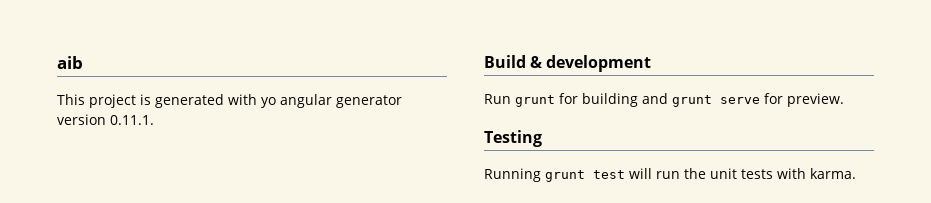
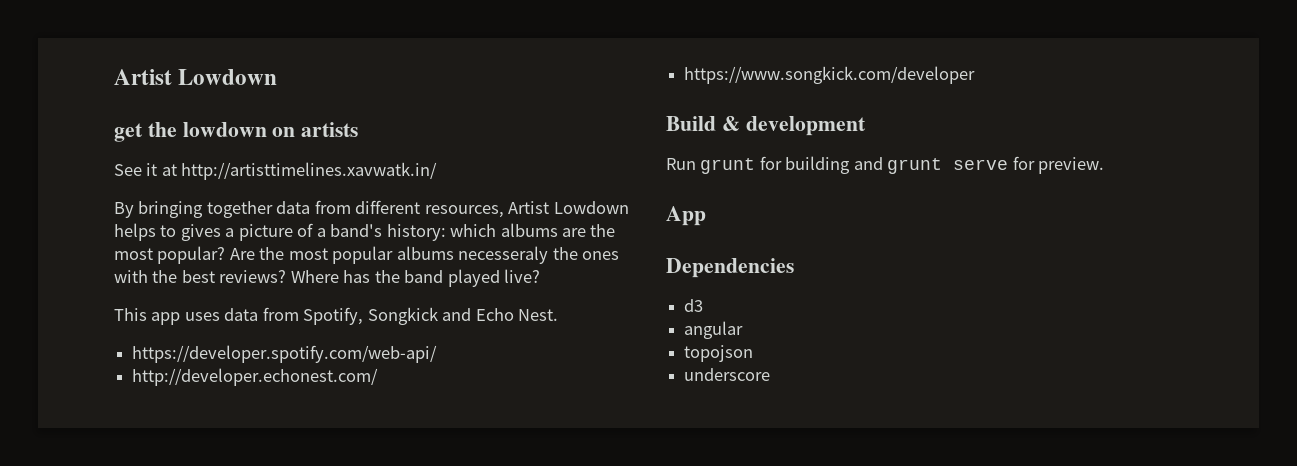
[57,56,83,69] [57,94,402,108] [57,114,154,125] aib // This project is generated with yo angular generator version 0.11.1. -> [114,69,278,85] [114,122,359,142] [114,162,438,180] [114,200,629,218] [114,223,616,241] [114,246,620,264] [114,269,541,287] [114,307,559,325] [132,345,438,363] [132,368,379,386] [684,66,976,84] Artist Lowdown // get the lowdown on artists // See it at http://artisttimelines.xavwatk.in/ // By bringing together data from different resources, Artist Lowdown helps to gives a picture of a band's history: which albums are the most popular? Are the most popular albums necesseraly the ones with the best reviews? Where has the band played live? // This app uses data from Spotify, Songkick and Echo Nest. // https://developer.spotify.com/web-api/ // http://developer.echonest.com/ // https://www.songkick.com/developer
[484,130,542,147] [484,168,856,182] Testing // Running grunt test will run the unit tests with karma. -> [666,206,706,226] [666,258,794,278] [684,299,704,312] [684,321,744,339] [684,345,754,362] [684,368,771,381] App // Dependencies // d3 // angular // topojson // underscore

